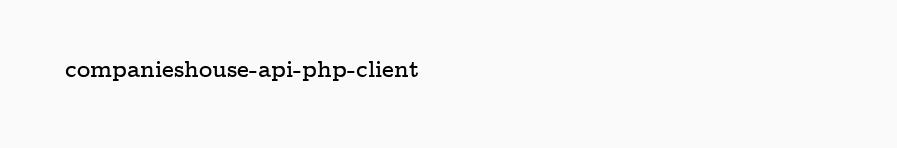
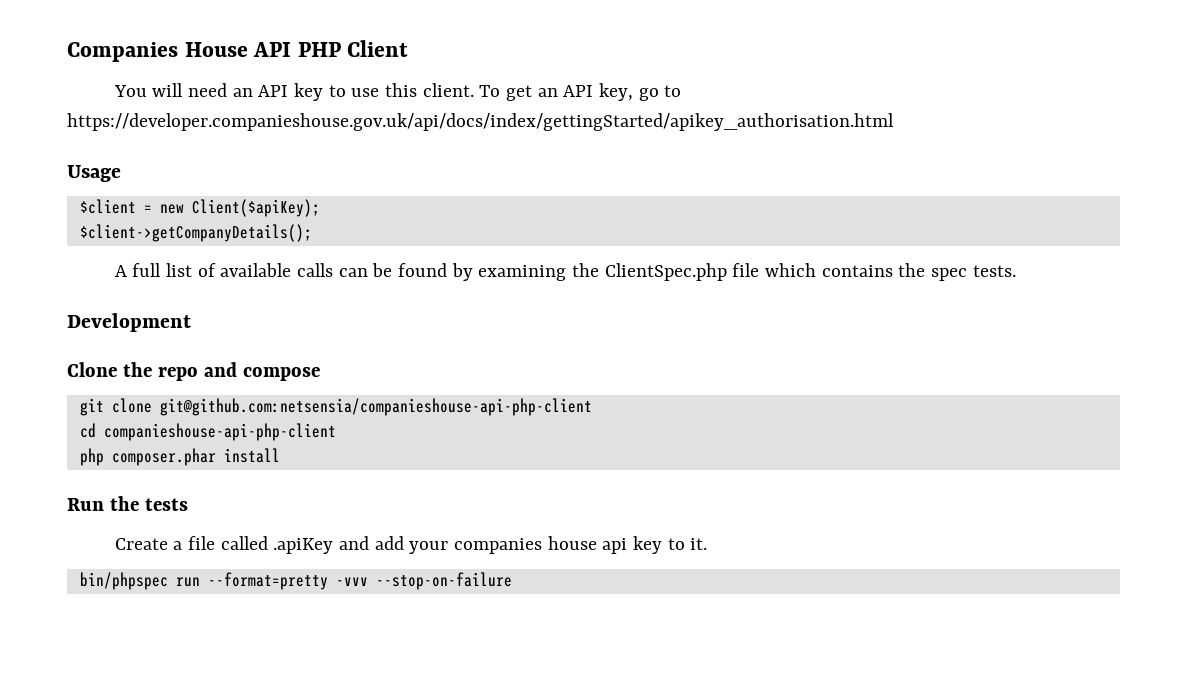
[65,61,419,81] companieshouse-api-php-client -> [67,40,409,62] [113,83,682,101] [67,113,894,131] [67,165,121,182] [79,199,320,217] [79,224,312,242] [114,263,1016,281] [67,313,191,332] [67,362,320,381] [79,398,592,416] [79,423,336,441] [79,448,280,466] [67,496,188,511] [114,536,708,554] [79,572,512,590] Companies House API PHP Client // You will need an API key to use this client. To get an API key, go to https://developer.companieshouse.gov.uk/api/docs/index/gettingStarted/apikey_authorisation.html // Usage // $client = new Client($apiKey); // $client->getCompanyDetails(); // A full list of available calls can be found by examining the ClientSpec.php file which contains the spec tests. // Development // Clone the repo and compose // git clone git@github.com:netsensia/companieshouse-api-php-client // cd companieshouse-api-php-client // php composer.phar install // Run the tests // Create a file called .apiKey and add your companies house api key to it. // bin/phpspec run --format=pretty -vvv --stop-on-failure

